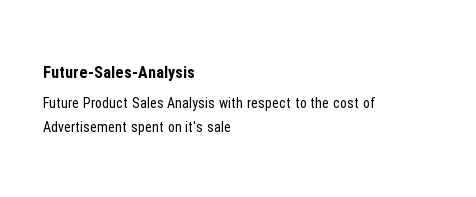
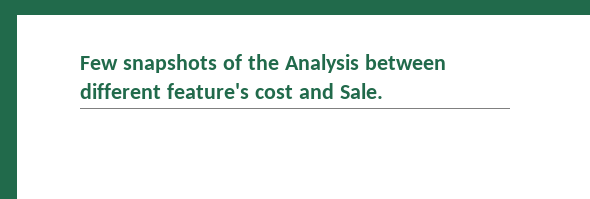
[43,66,195,81] [43,97,377,111] [43,121,232,135] Future-Sales-Analysis // Future Product Sales Analysis with respect to the cost of Advertisement spent on it's sale -> [80,54,446,73] [80,83,383,99] Few snapshots of the Analysis between different feature's cost and Sale.

